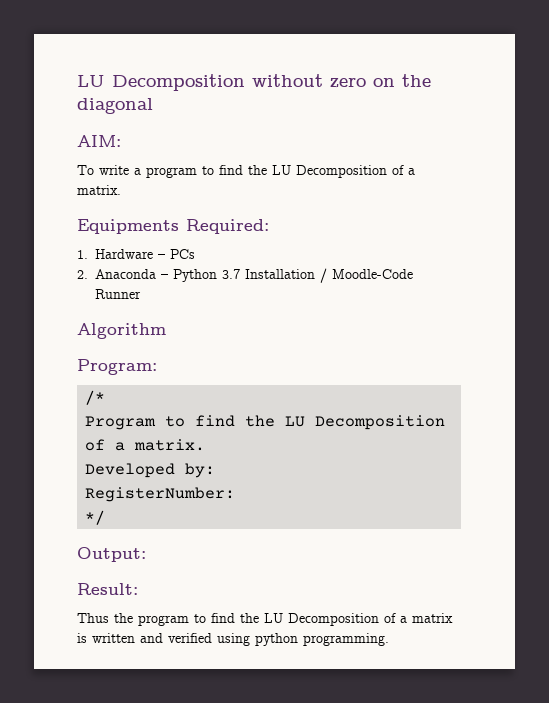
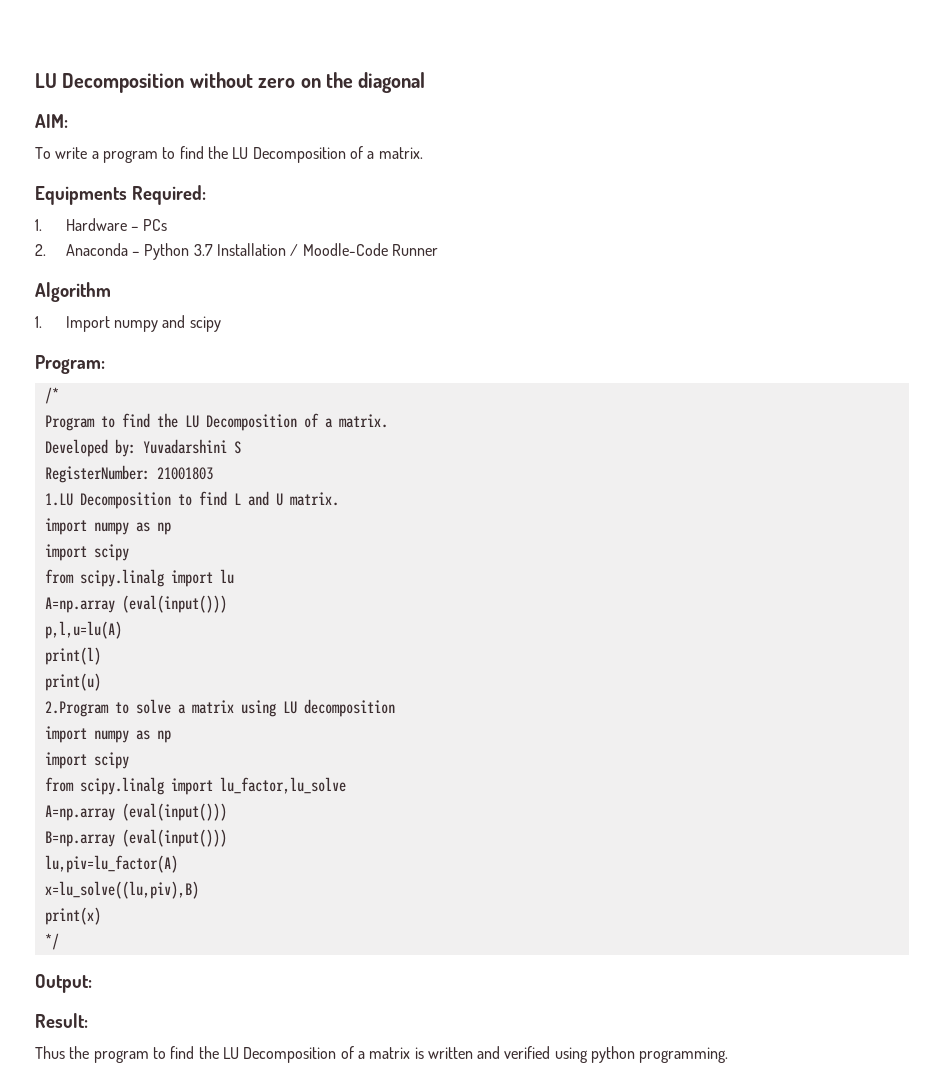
(166, 331) none -> [35,315,221,332] // 1. Import numpy and scipy
(216, 470) none -> [142,439,241,454] Yuvadarshini S
(236, 494) none -> [156,467,213,480] [44,491,339,509] [44,518,171,535] [44,544,129,561] [44,569,234,587] [44,595,227,613] [44,621,122,639] [44,647,101,665] [44,673,101,691] [44,699,395,717] [44,726,171,743] [44,752,129,769] [44,777,346,795] [44,803,227,821] [44,829,227,847] [44,855,178,873] [44,881,199,899] [44,907,101,925] 21001803 // 1.LU Decomposition to find L and U matrix. // import numpy as np // import scipy // from scipy.linalg import lu // A=np.array (eval(input())) // p,l,u=lu(A) // print(l) // print(u) // 2.Program to solve a matrix using LU decomposition // import numpy as np // import scipy // from scipy.linalg import lu_factor,lu_solve // A=np.array (eval(input())) // B=np.array (eval(input())) // lu,piv=lu_factor(A) // x=lu_solve((lu,piv),B) // print(x)

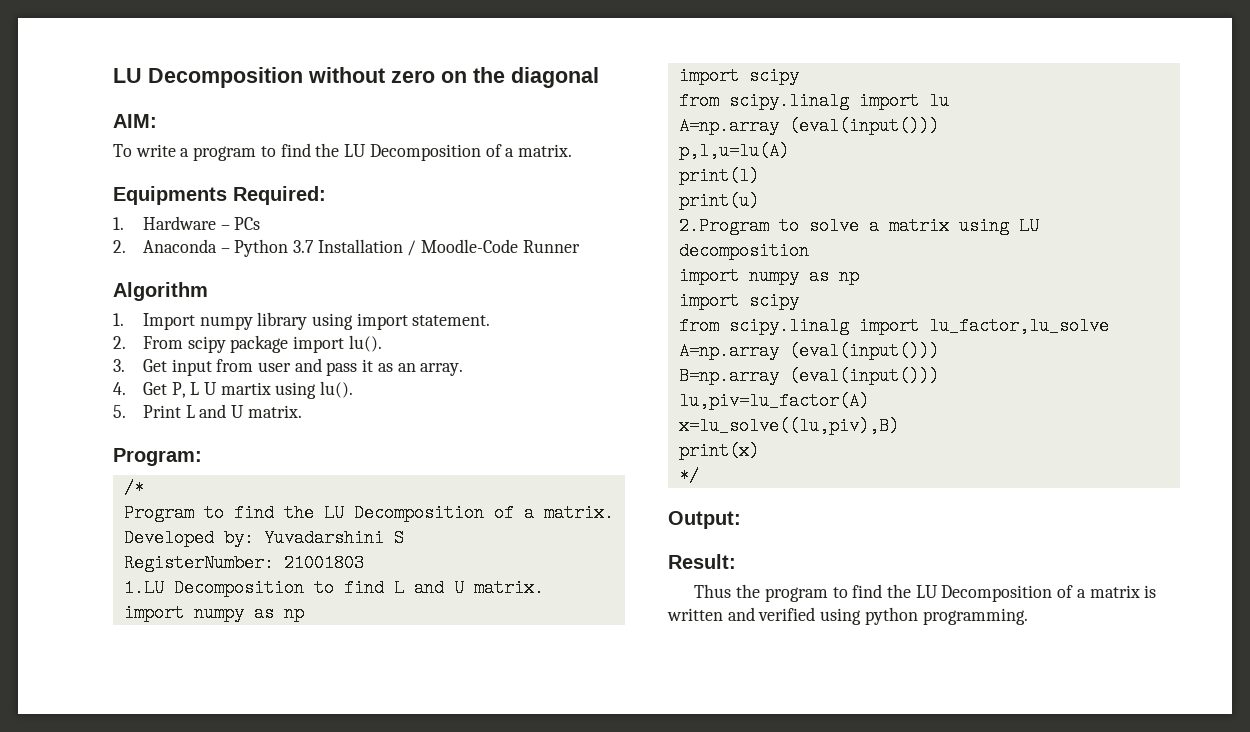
[162,315,221,332] and scipy -> [257,312,491,330] [113,335,382,353] [113,358,464,376] [113,381,354,399] [113,404,302,418] library using import statement. // 2. From scipy package import lu(). // 3. Get input from user and pass it as an array. // 4. Get P, L U martix using lu(). // 5. Print L and U matrix.

